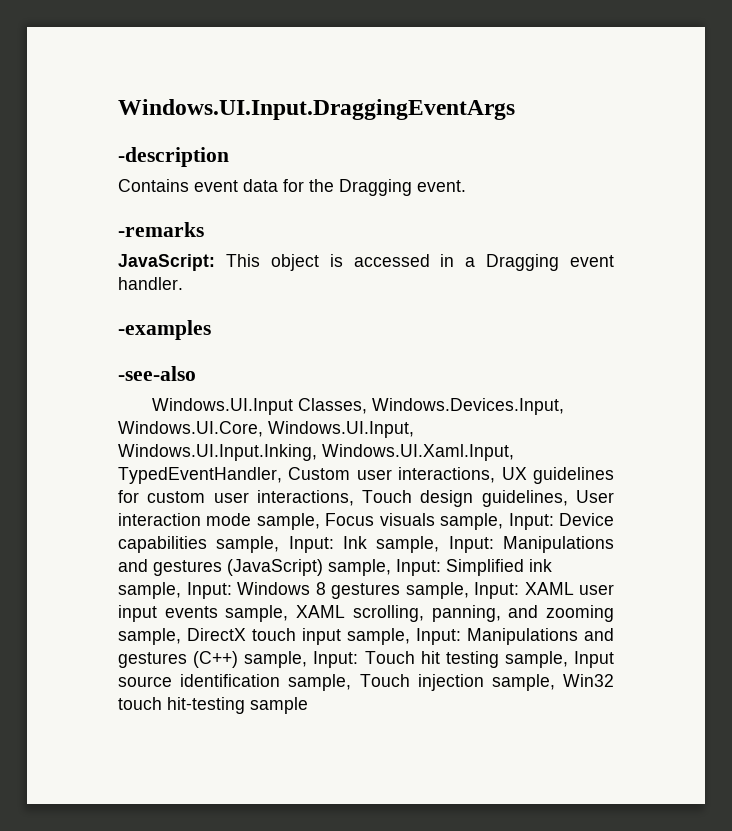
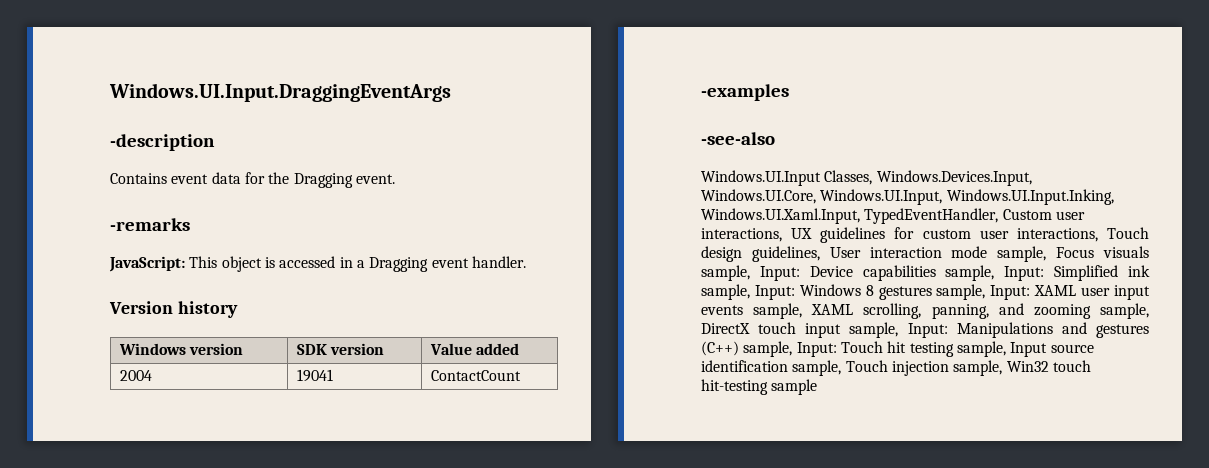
(183, 283) none -> [109,301,238,318] [119,343,244,355] [297,343,385,355] [430,343,520,355] [120,370,153,381] [297,369,334,382] [431,370,522,381] // Version history // Windows version | SDK version | Value added // 2004 | 19041 | ContactCount
[343,536,614,553] [118,559,441,576] Ink sample, Input: Manipulations and gestures (JavaScript) sample, Input: -> (1045, 273) none

